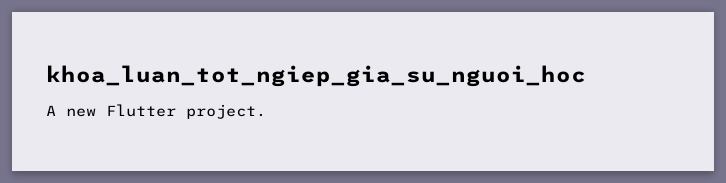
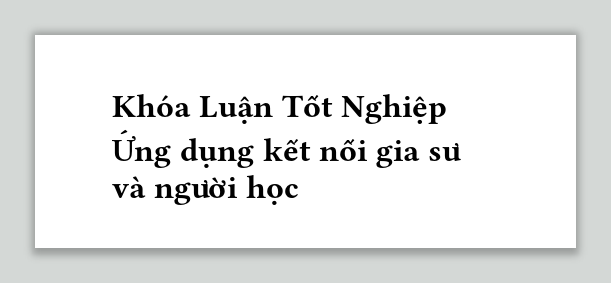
[46,65,586,87] [46,104,266,119] khoa_luan_tot_ngiep_gia_su_nguoi_hoc // A new Flutter project. -> [112,94,448,124] [112,129,461,168] [112,175,299,205] Khóa Luận Tốt Nghiệp Ứng dụng kết nối gia sư và người học

